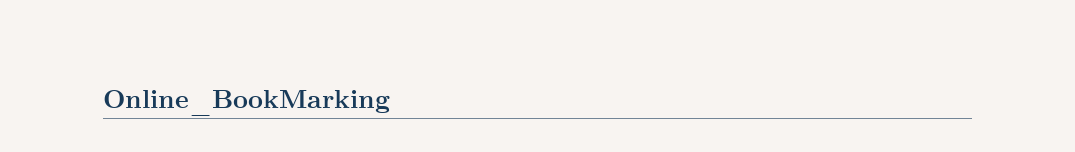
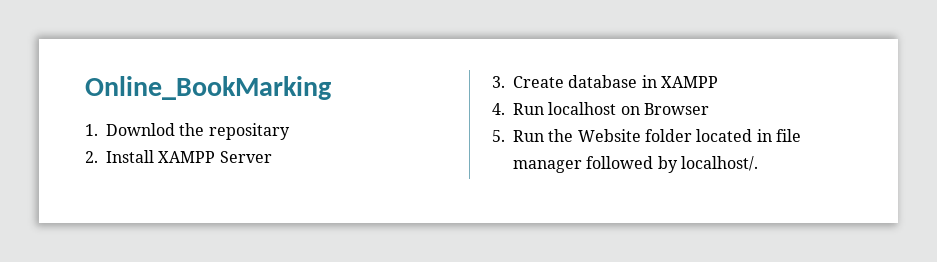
(390, 103) none -> [85,123,290,140] [85,150,272,163] [492,75,718,88] [492,102,709,115] [492,129,801,142] [513,156,758,173] // 1. Downlod the repositary // 2. Install XAMPP Server // 3. Create database in XAMPP // 4. Run localhost on Browser // 5. Run the Website folder located in file manager followed by localhost/.

